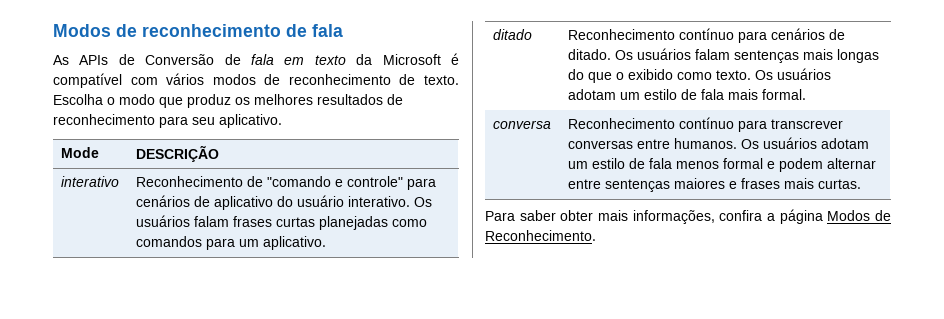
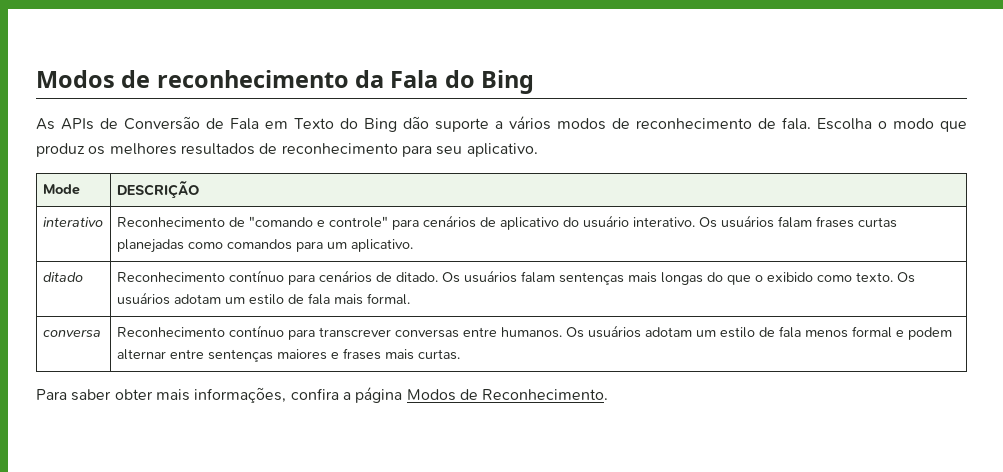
[286,24,343,37] de fala -> [355,70,535,94] da Fala do Bing
[251,53,459,65] [53,73,158,88] fala em texto da Microsoft é compatível com -> [230,116,503,132] Fala em Texto do Bing dão suporte a
[424,75,459,85] texto. -> [782,117,811,130] fala.

